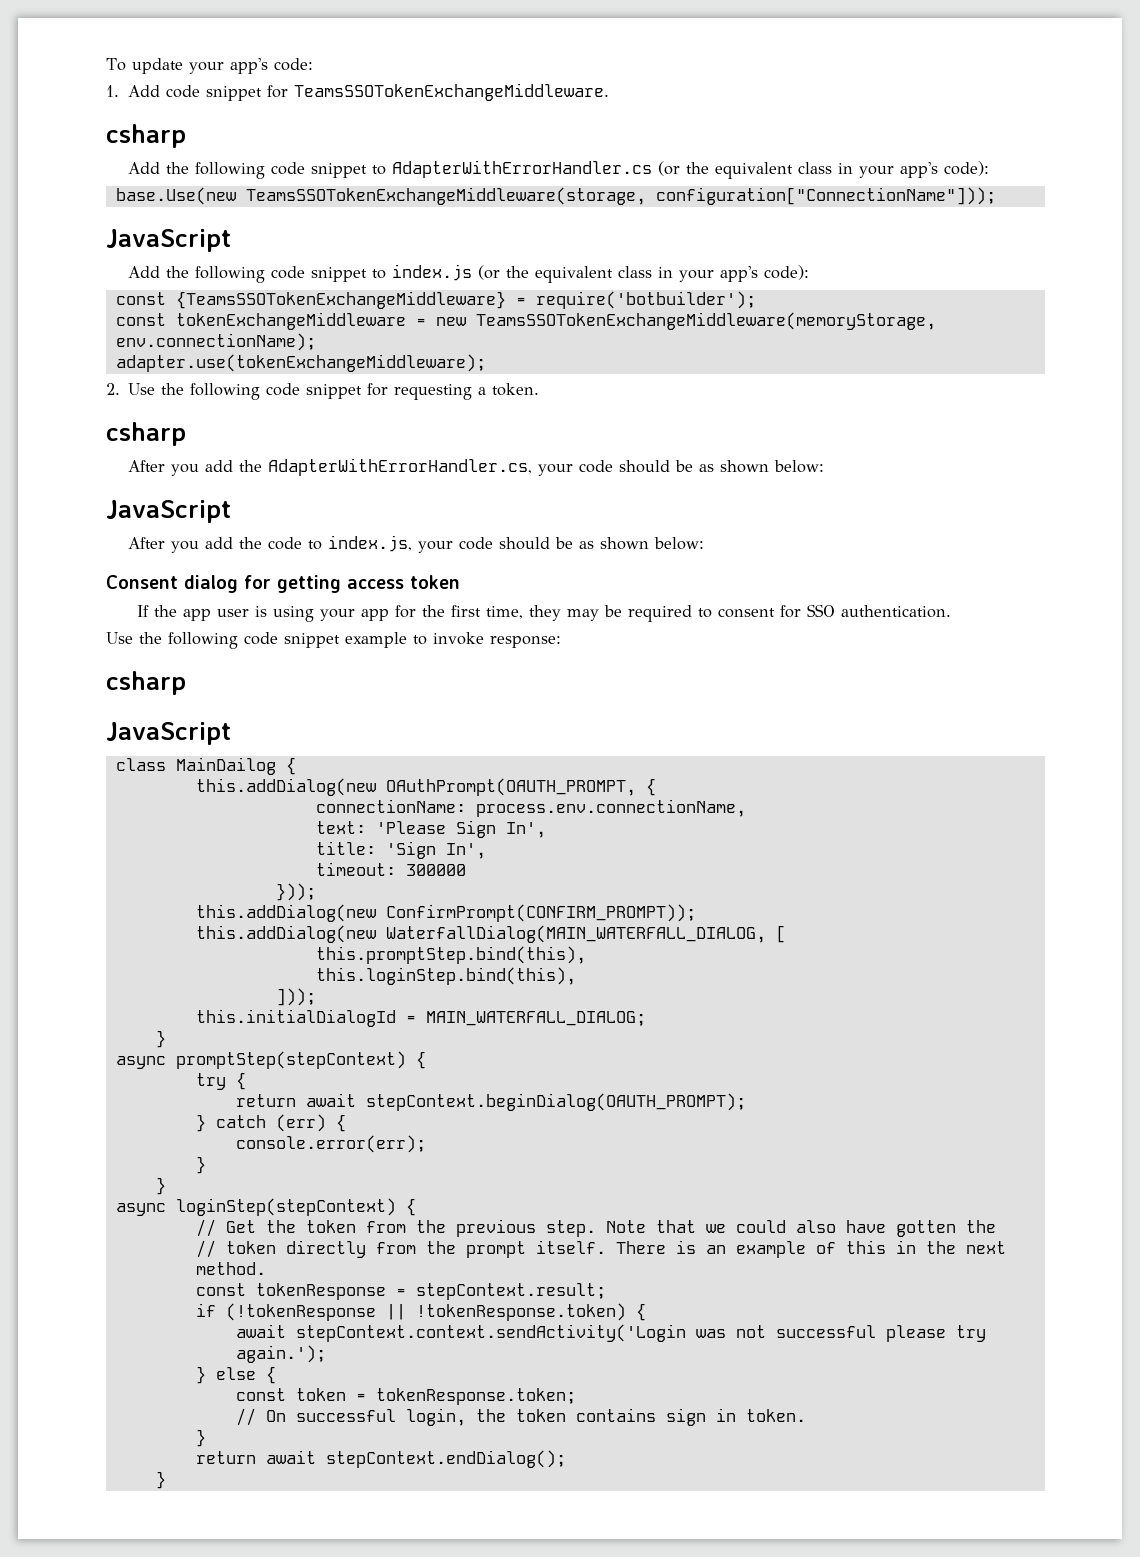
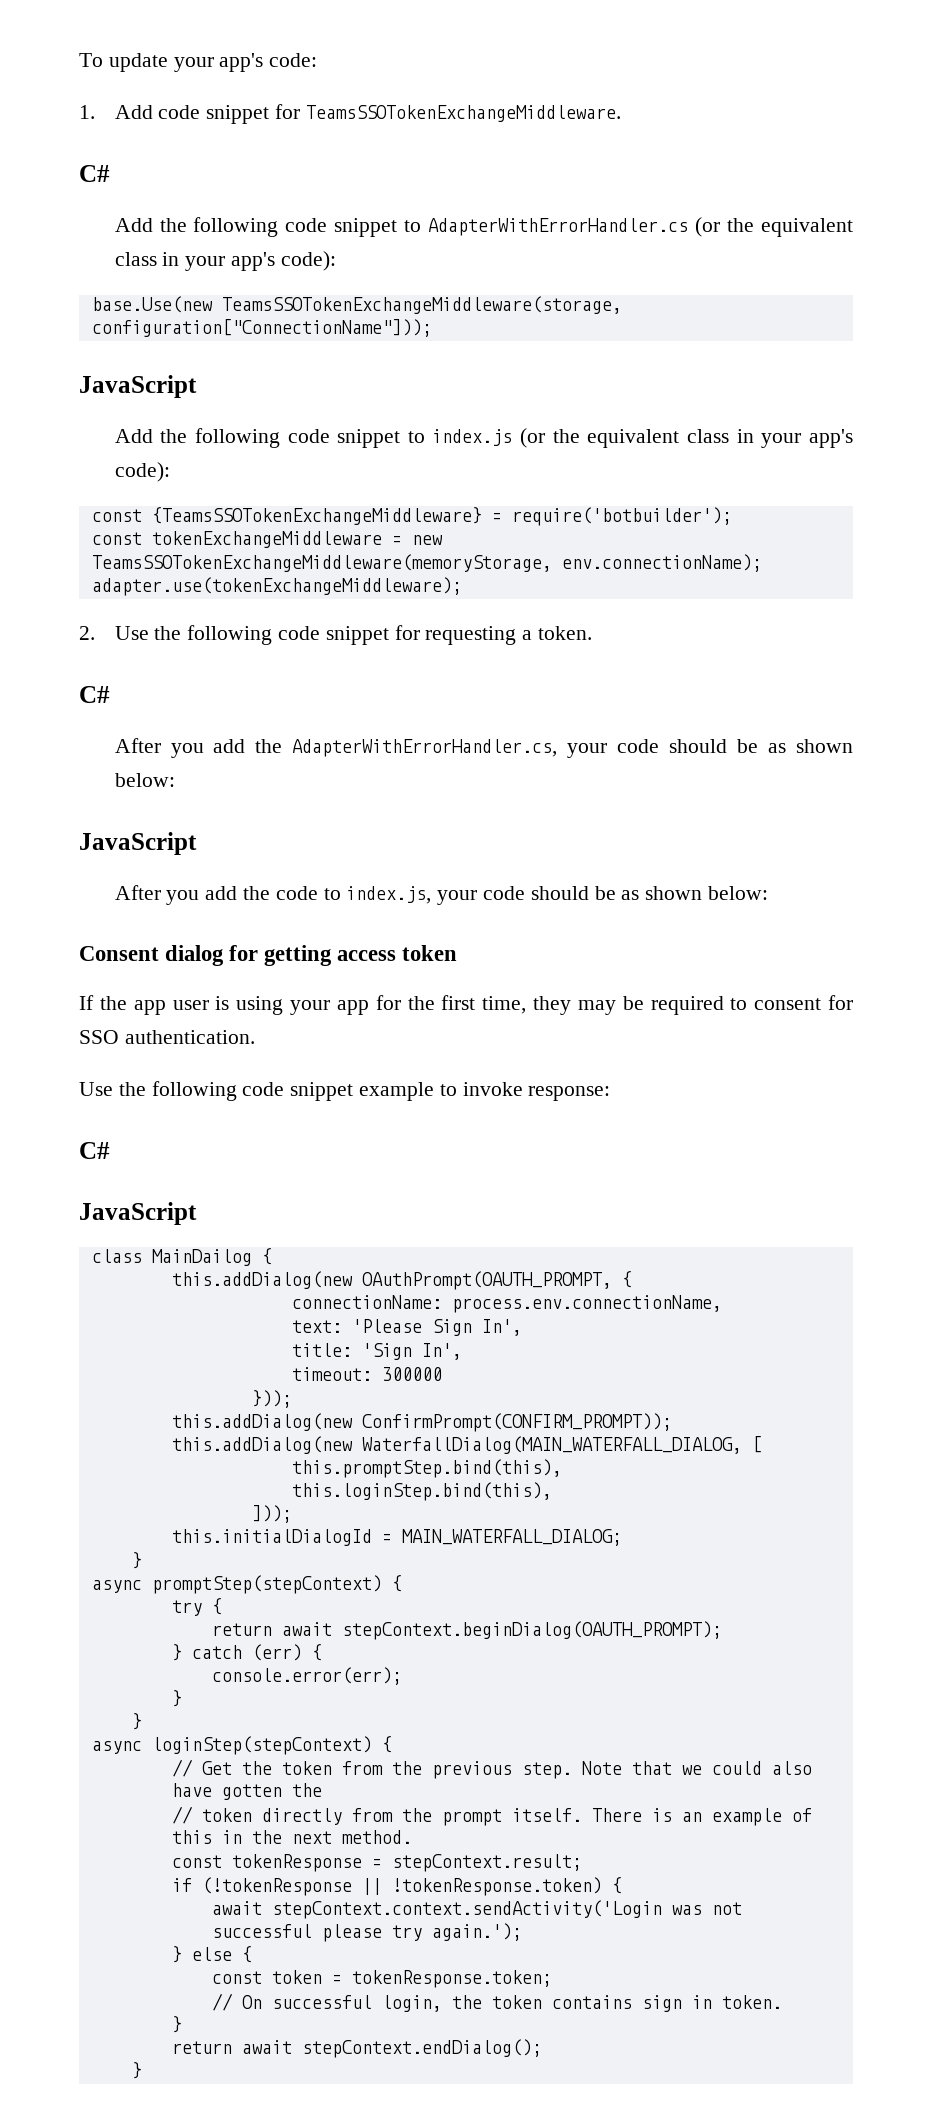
[106,124,186,148] csharp -> [79,165,110,182] C#
[106,422,186,446] csharp -> [79,686,110,703] C#
[106,671,186,695] csharp -> [79,1142,110,1159] C#

